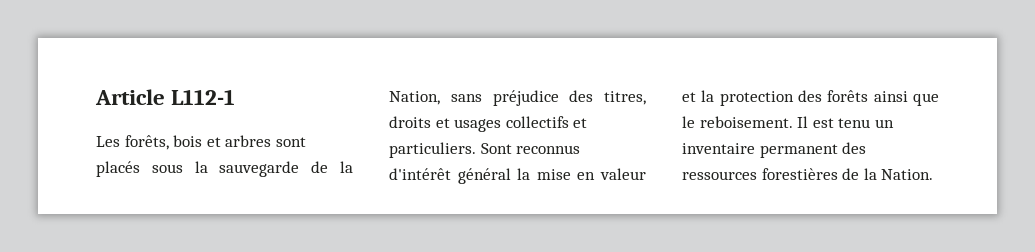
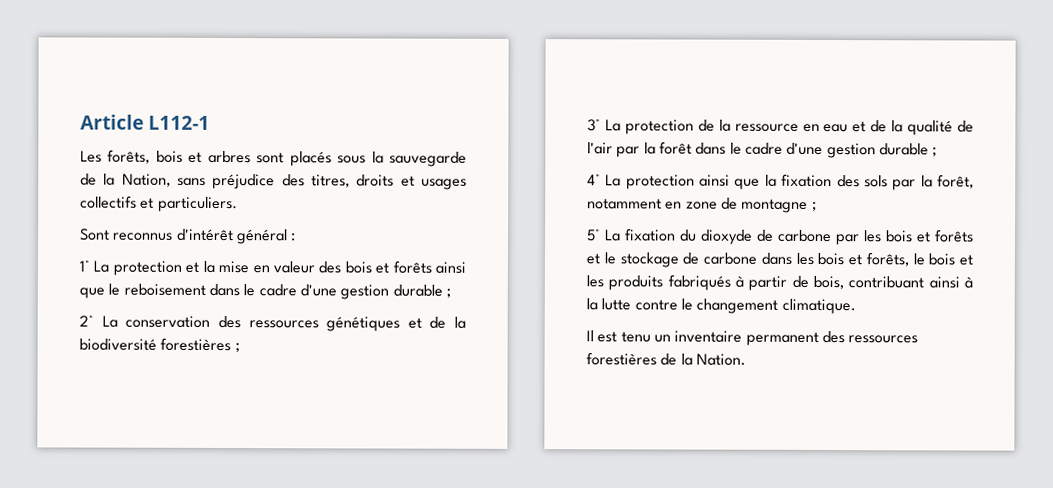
(476, 150) none -> (238, 204) //
[517,168,646,180] [682,90,939,106] [682,116,793,128] la mise en valeur et la protection des forêts ainsi que le reboisement. -> [291,233,297,242] [79,260,467,276] [79,283,451,300] [79,315,466,332] [79,337,240,353] [587,119,974,136] [587,141,938,159] [587,173,975,191] [587,197,817,213] [587,228,974,246] [586,252,973,268] [586,274,973,291] [586,298,856,315] : // 1° La protection et la mise en valeur des bois et forêts ainsi que le reboisement dans le cadre d'une gestion durable ; // 2° La conservation des ressources génétiques et de la biodiversité forestières ; // 3° La protection de la ressource en eau et de la qualité de l'air par la forêt dans le cadre d'une gestion durable ; // 4° La protection ainsi que la fixation des sols par la forêt, notamment en zone de montagne ; // 5° La fixation du dioxyde de carbone par les bois et forêts et le stockage de carbone dans les bois et forêts, le bois et les produits fabriqués à partir de bois, contribuant ainsi à la lutte contre le changement climatique. //

